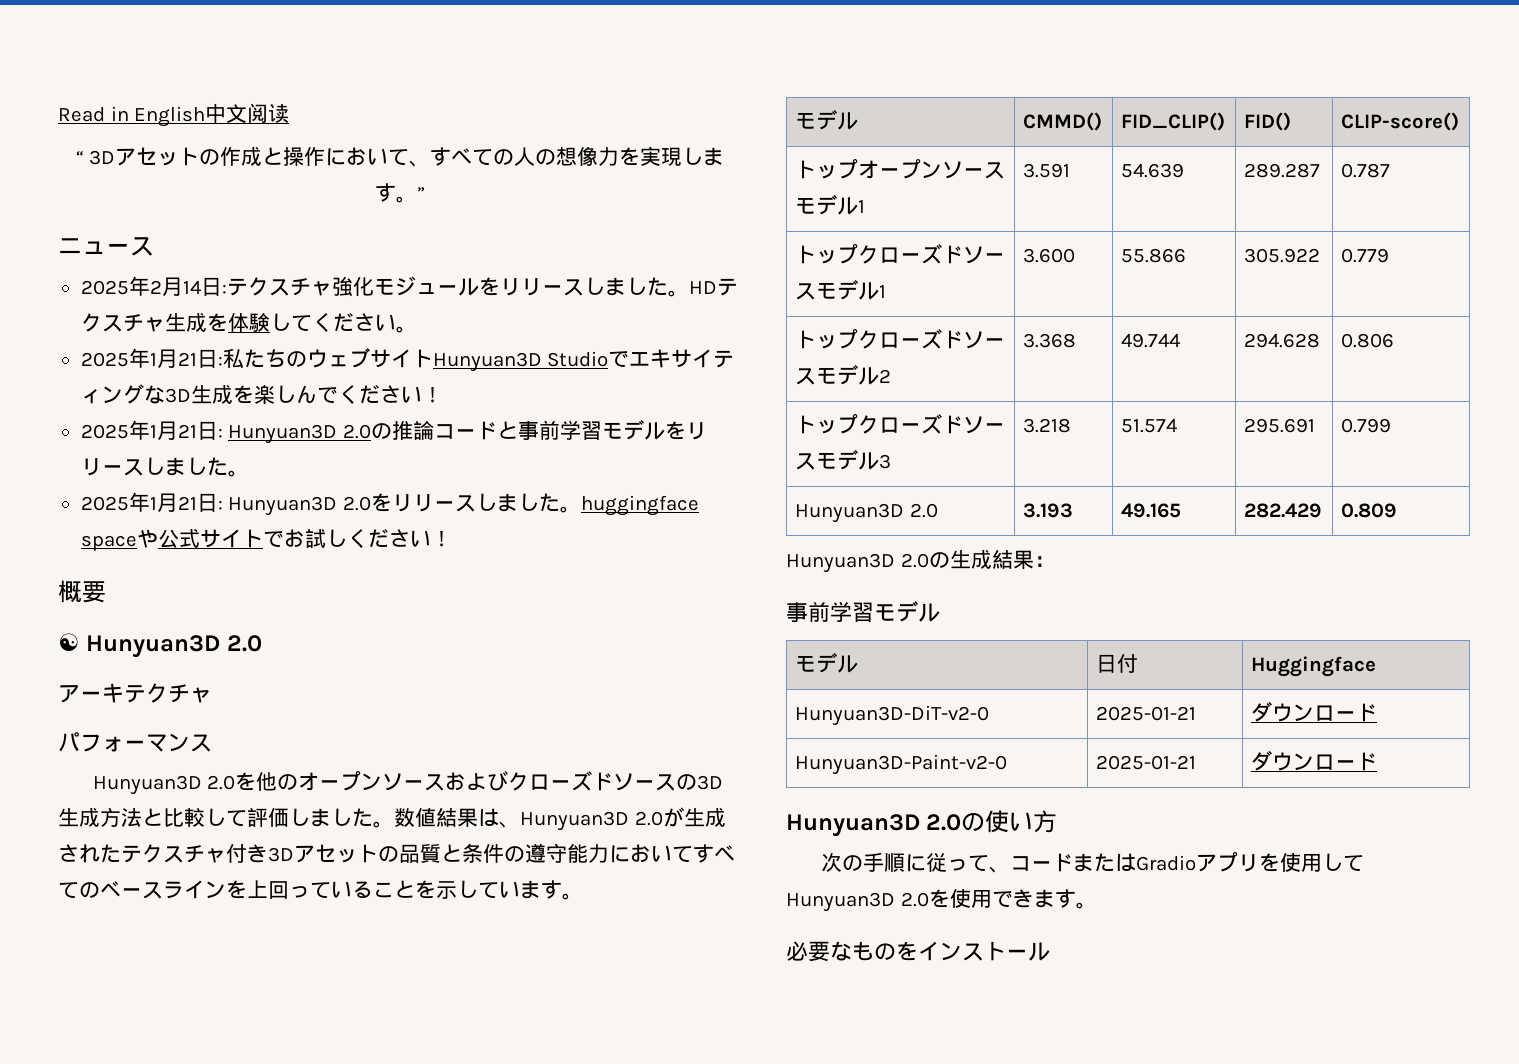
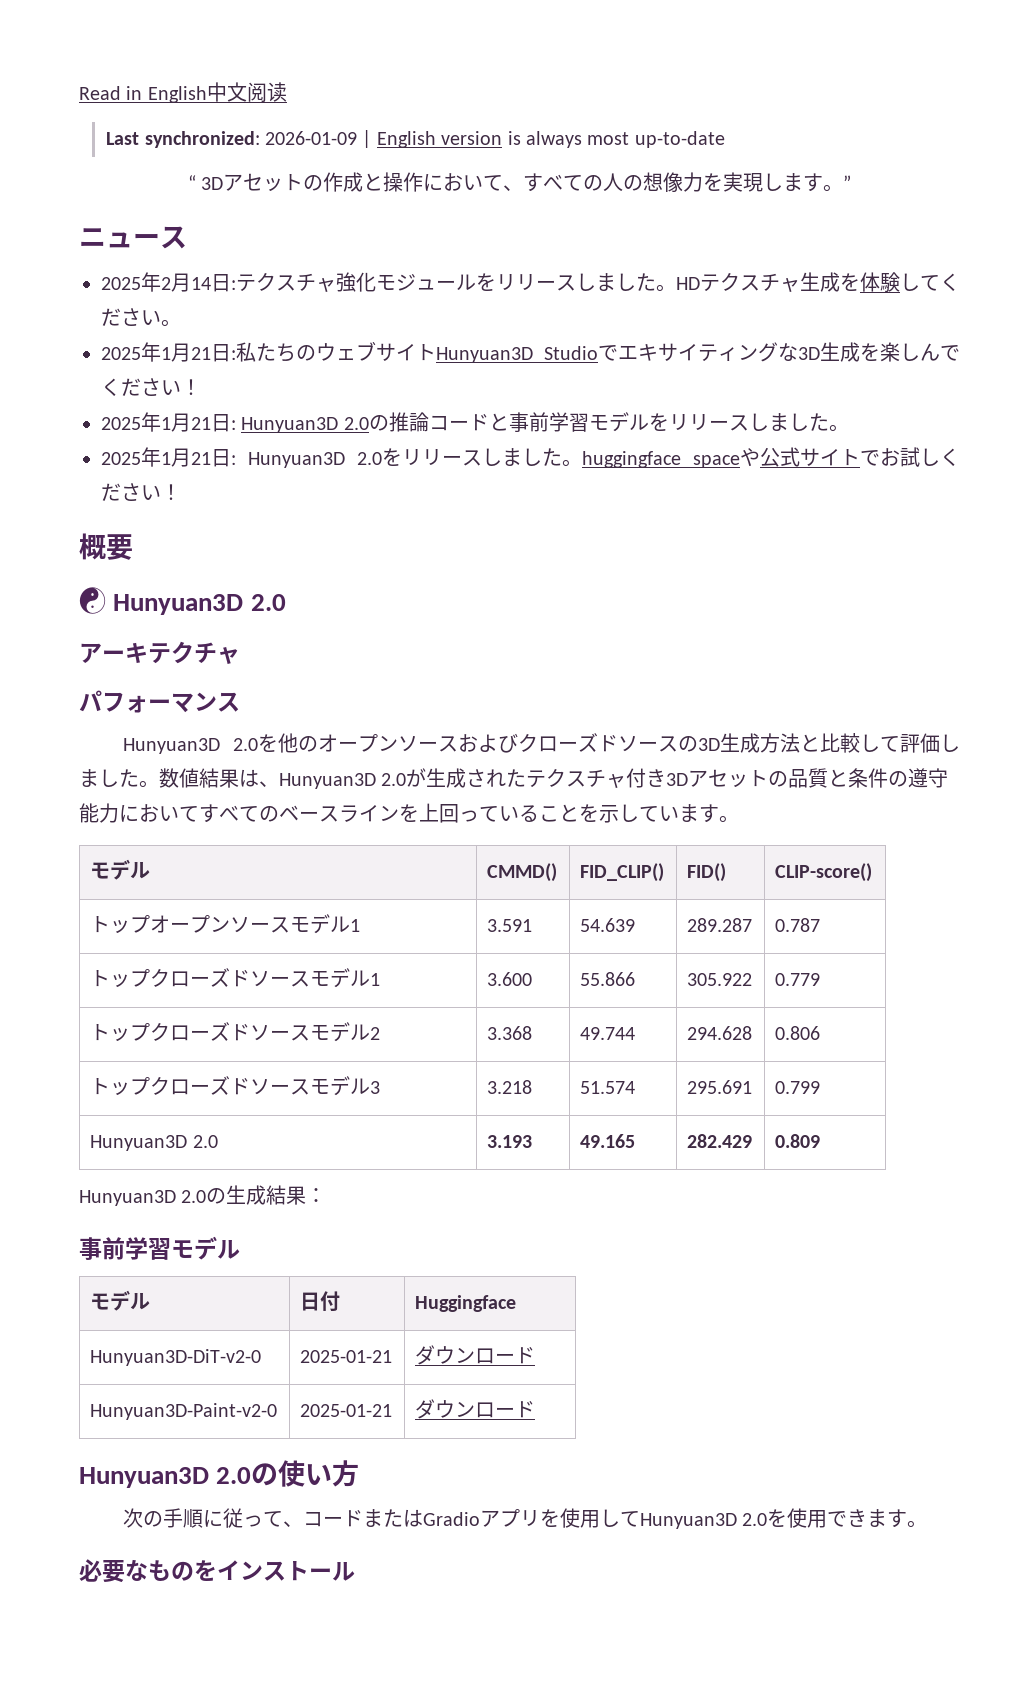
(290, 113) none -> [106,130,725,148] // Last synchronized: 2026-01-09 | English version is always most up-to-date

